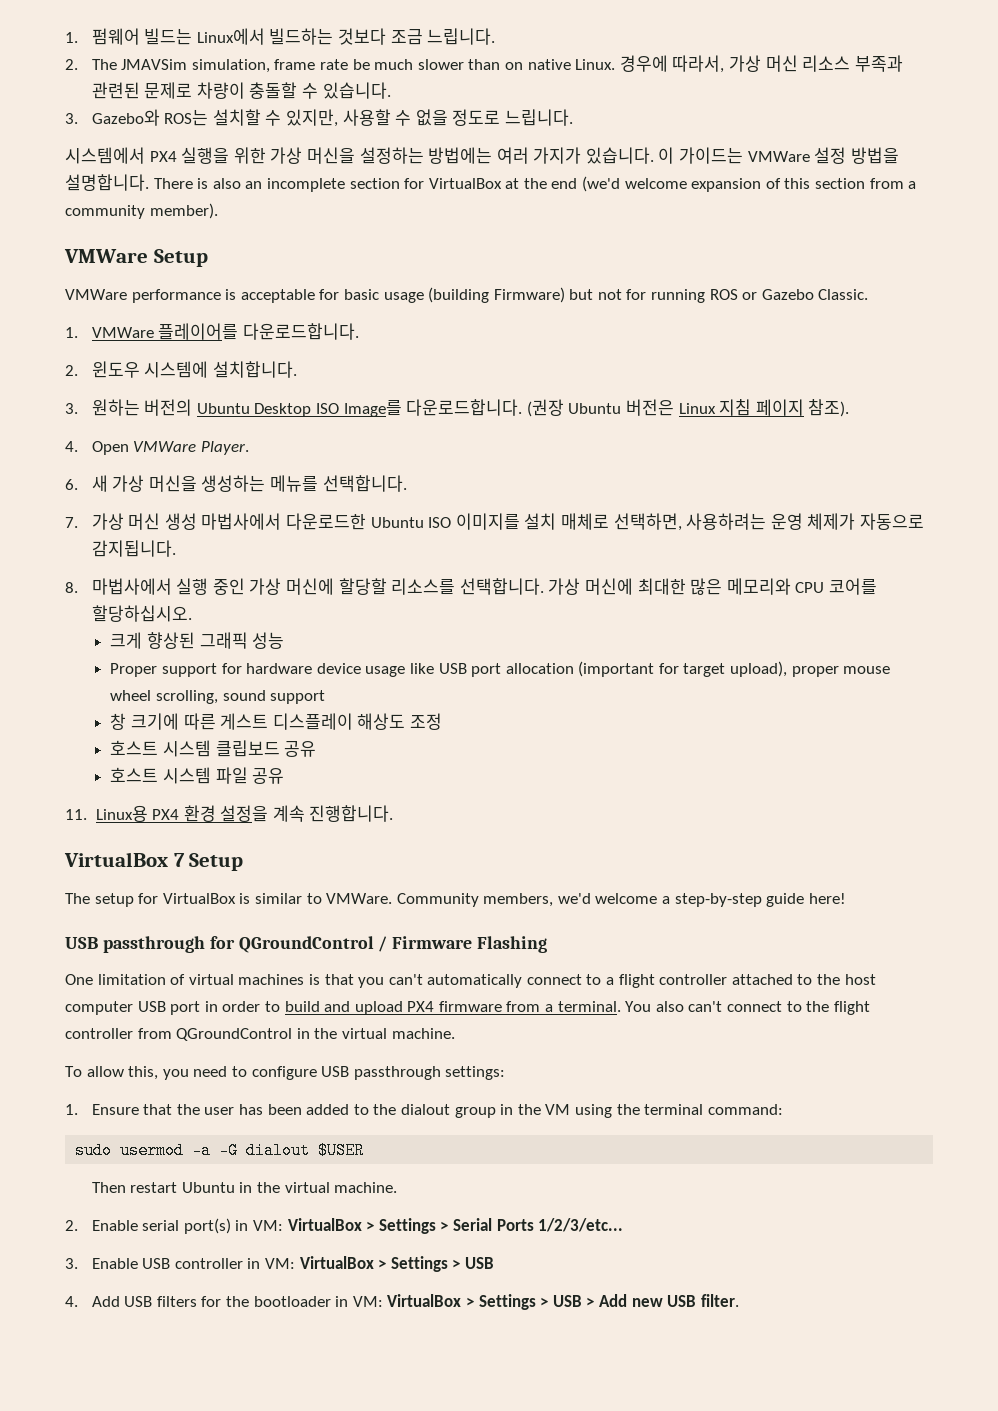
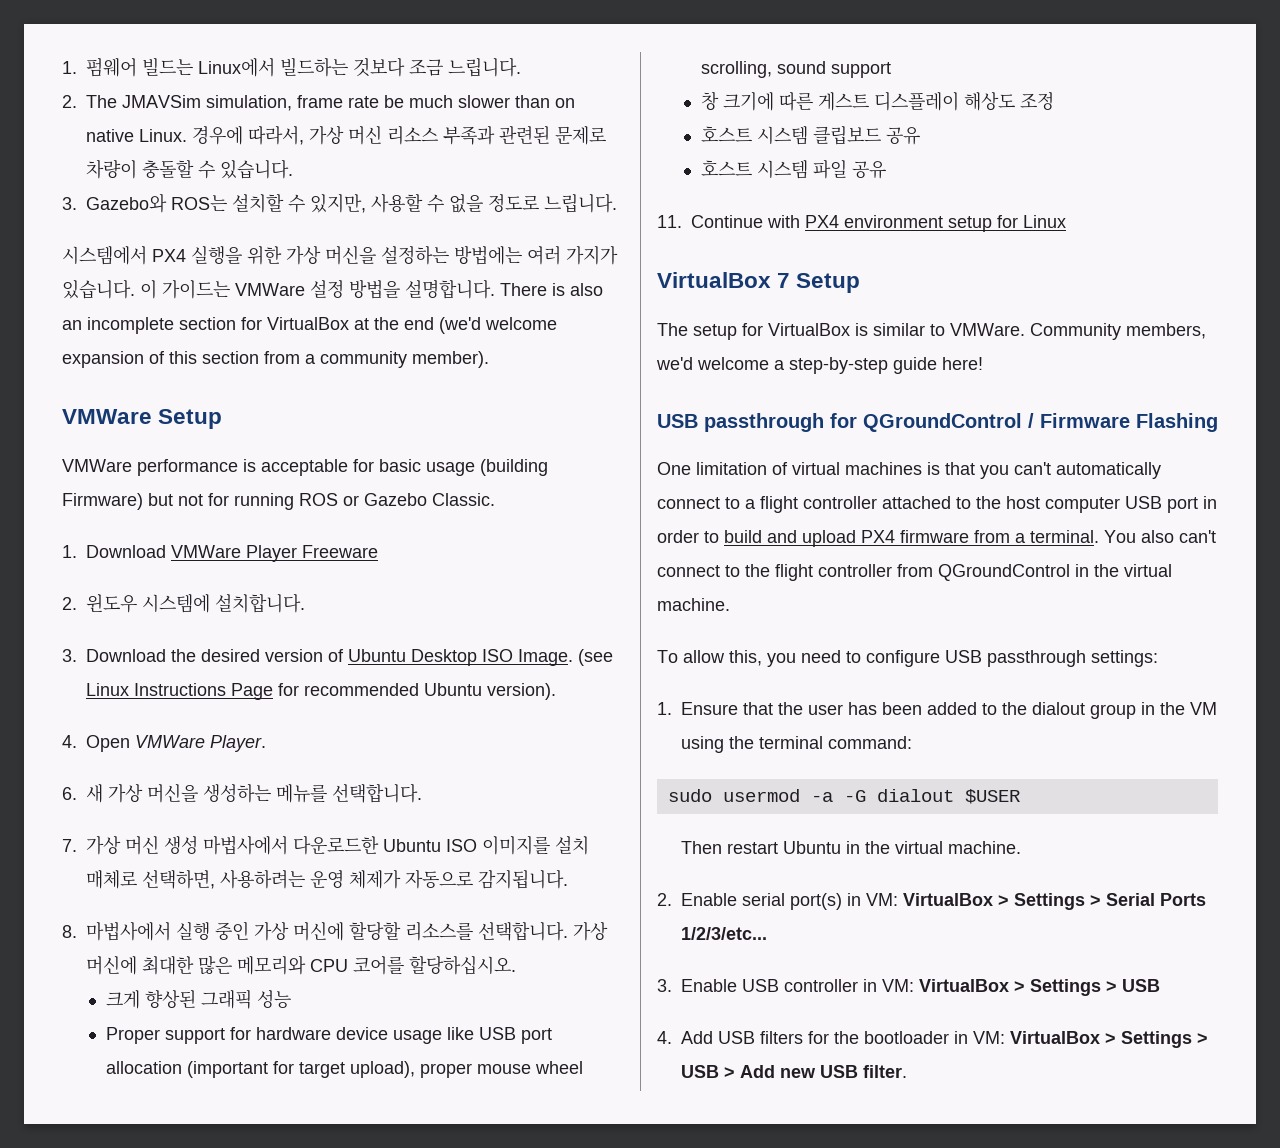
[91,323,359,340] VMWare 플레이어를 다운로드합니다. -> [86,545,378,562] Download VMWare Player Freeware
[91,399,850,417] 원하는 버전의 Ubuntu Desktop ISO Image를 다운로드합니다. (권장 Ubuntu 버전은 Linux 지침 페이지 참조). -> [86,649,613,666] [86,683,556,700] Download the desired version of Ubuntu Desktop ISO Image. (see Linux Instructions Page for recommended Ubuntu version).
[95,805,394,822] Linux용 PX4 환경 설정을 계속 진행합니다. -> [691,215,1066,232] Continue with PX4 environment setup for Linux

